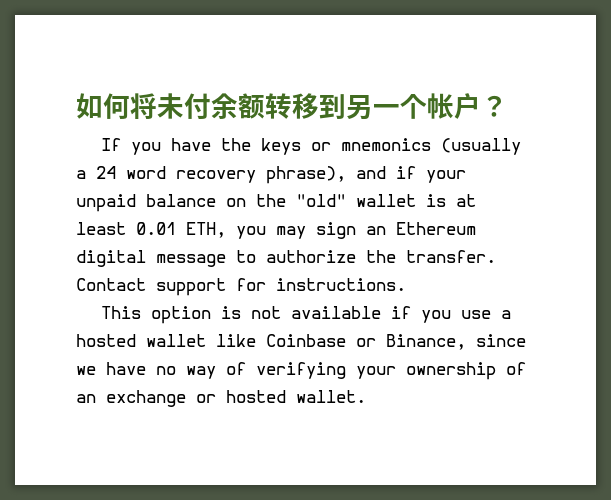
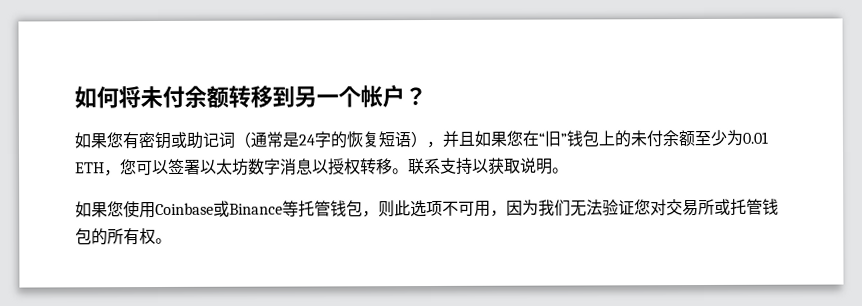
[101,138,522,155] [76,166,466,184] [76,194,476,212] [76,222,476,239] [76,250,496,267] [76,278,406,296] [101,306,512,324] [76,334,526,350] [76,362,526,380] [76,390,366,407] If you have the keys or mnemonics (usually a 24 word recovery phrase), and if your unpaid balance on the "old" wallet is at least 0.01 ETH, you may sign an Ethereum digital message to authorize the transfer. Contact support for instructions. // This option is not available if you use a hosted wallet like Coinbase or Binance, since we have no way of verifying your ownership of an exchange or hosted wallet. -> [74,129,768,150] [75,157,569,177] [75,198,779,219] [75,228,172,246] 如果您有密钥或助记词（通常是24字的恢复短语），并且如果您在“旧”钱包上的未付余额至少为0.01 ETH，您可以签署以太坊数字消息以授权转移。联系支持以获取说明。 // 如果您使用Coinbase或Binance等托管钱包，则此选项不可用，因为我们无法验证您对交易所或托管钱包的所有权。

